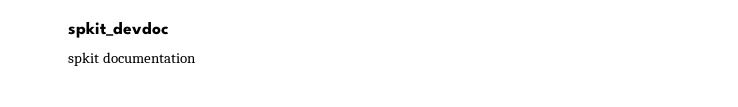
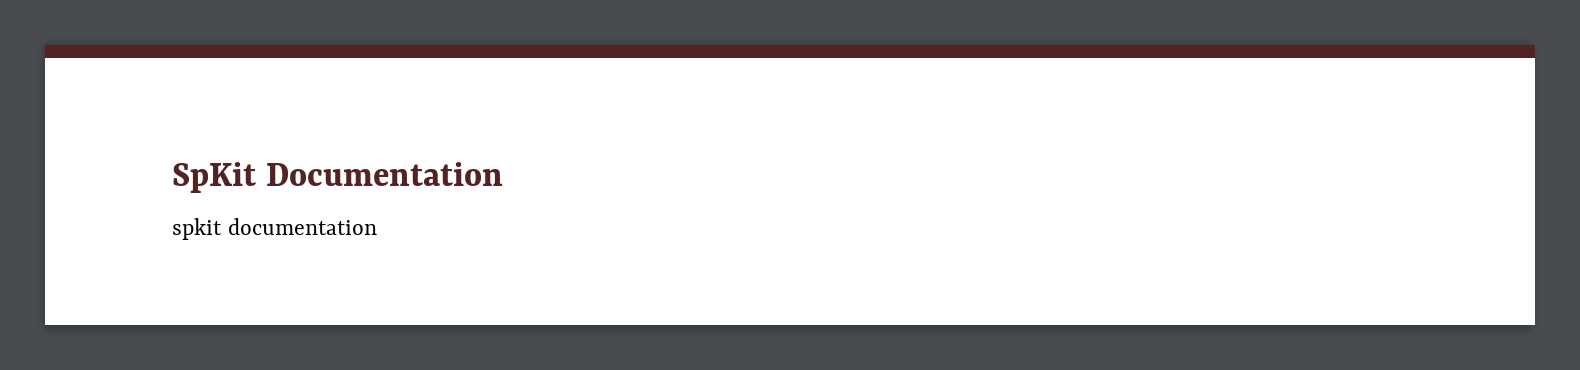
[68,21,169,38] spkit_devdoc -> [172,162,504,193] SpKit Documentation

